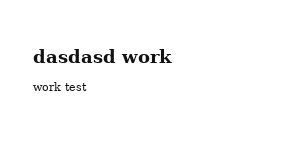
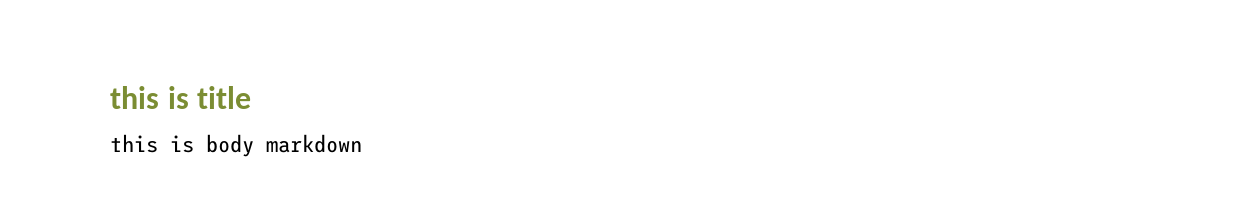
[33,49,172,63] [33,82,87,91] dasdasd work // work test -> [110,86,252,109] [110,134,362,157] this is title // this is body markdown

